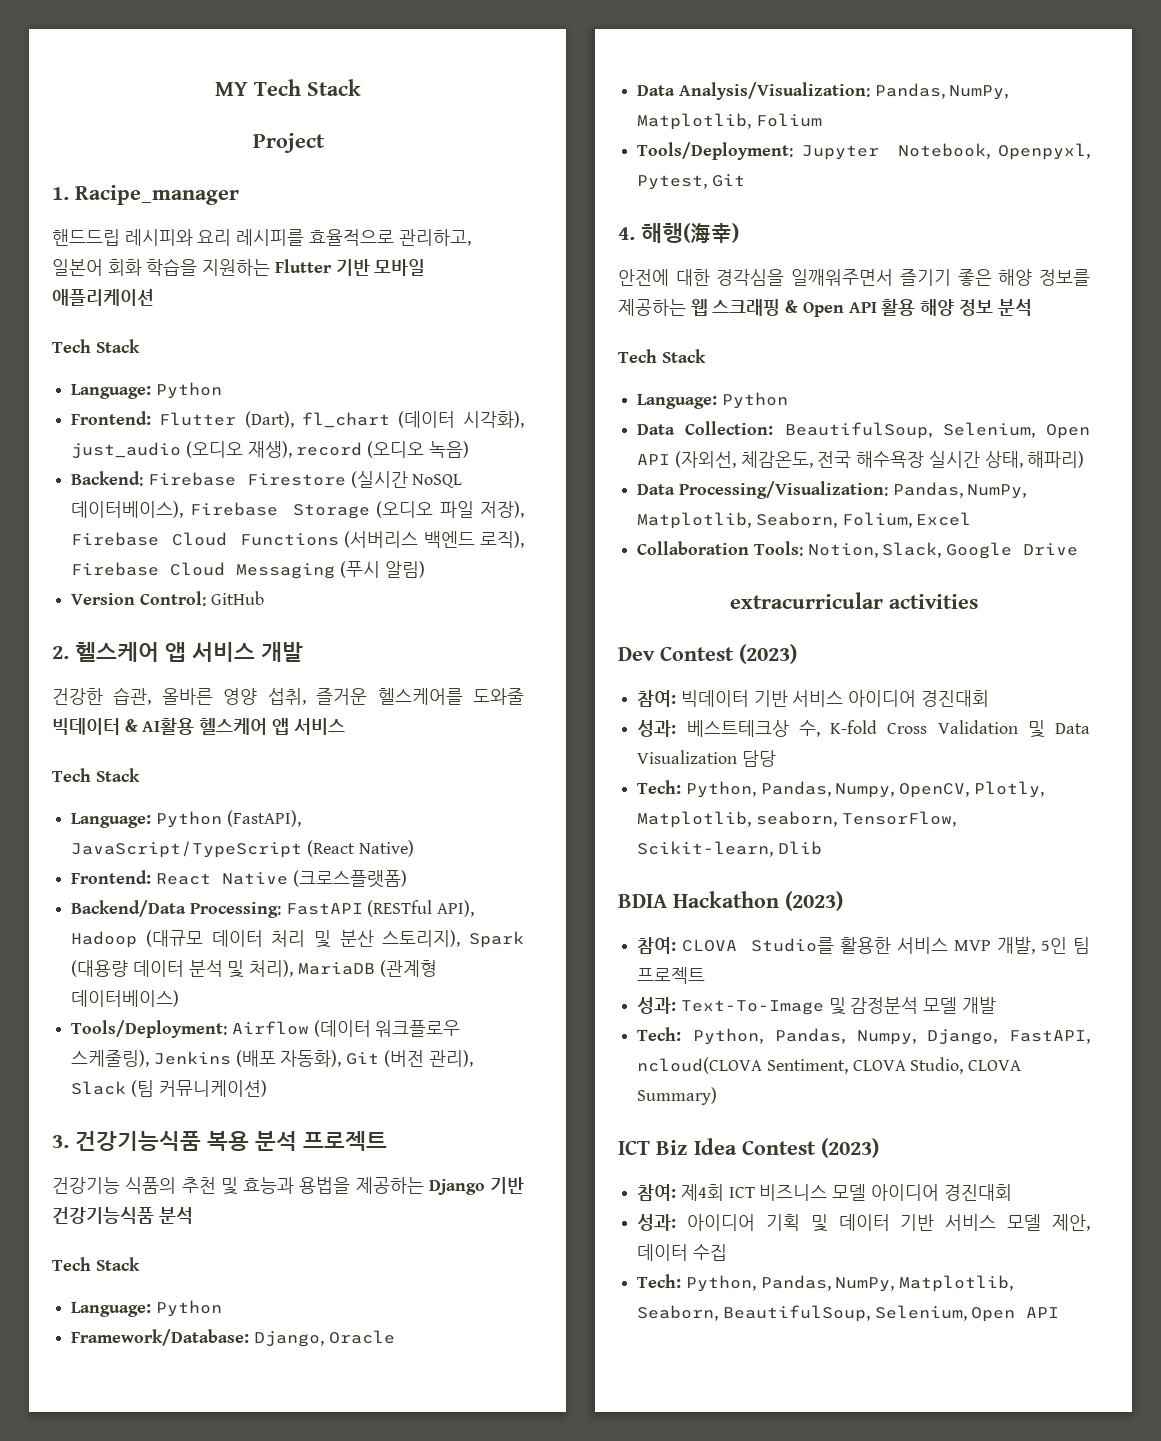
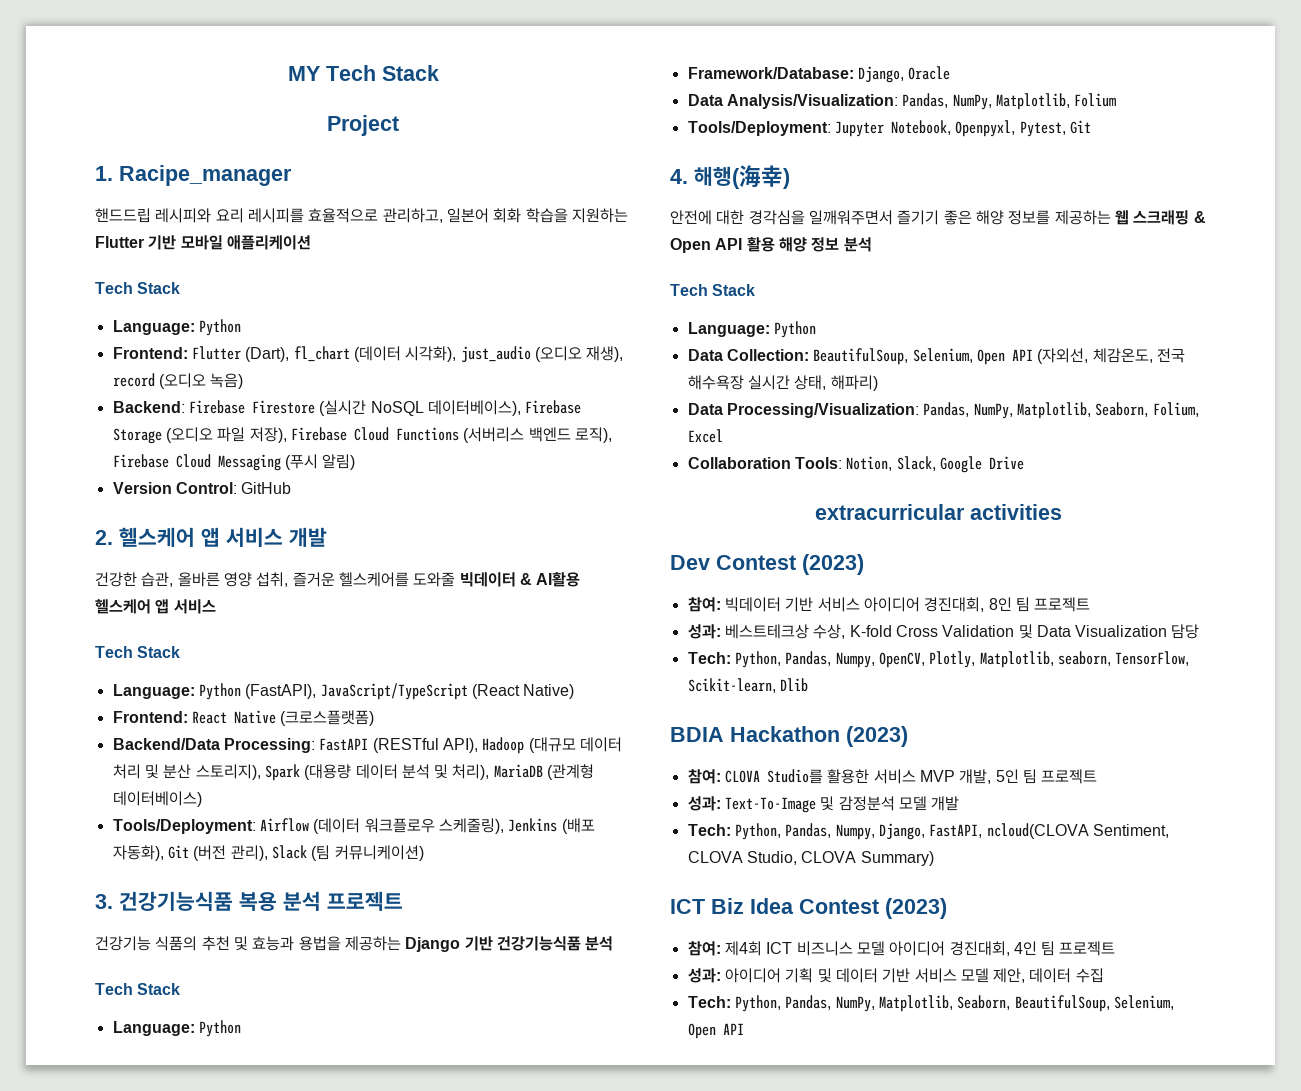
[920,690,989,707] 경진대회 -> [924,597,1091,612] 경진대회, 8인 팀 프로젝트
[798,720,820,737] 수, -> [813,624,846,639] 수상,
[943,1184,1012,1201] 경진대회 -> [949,941,1116,956] 경진대회, 4인 팀 프로젝트

